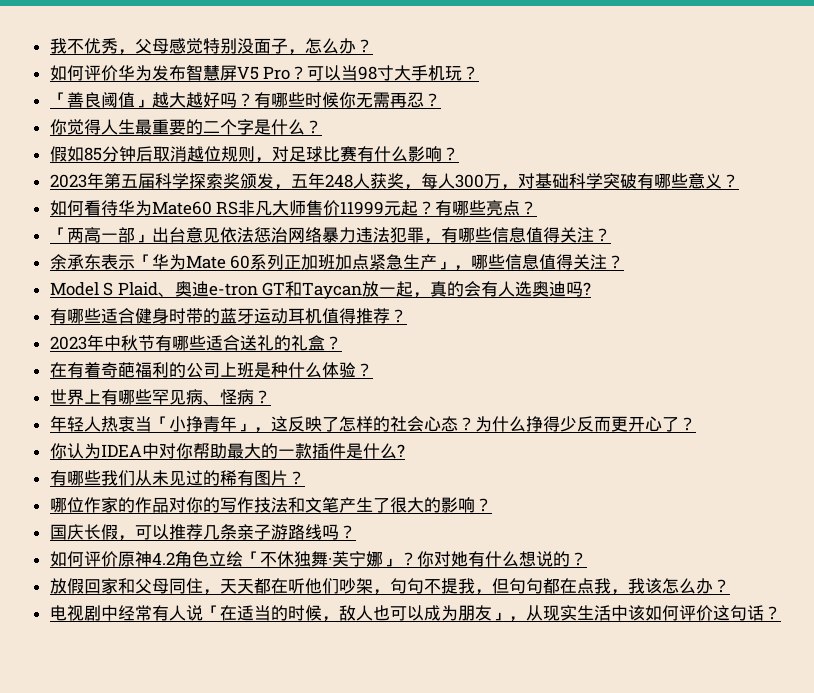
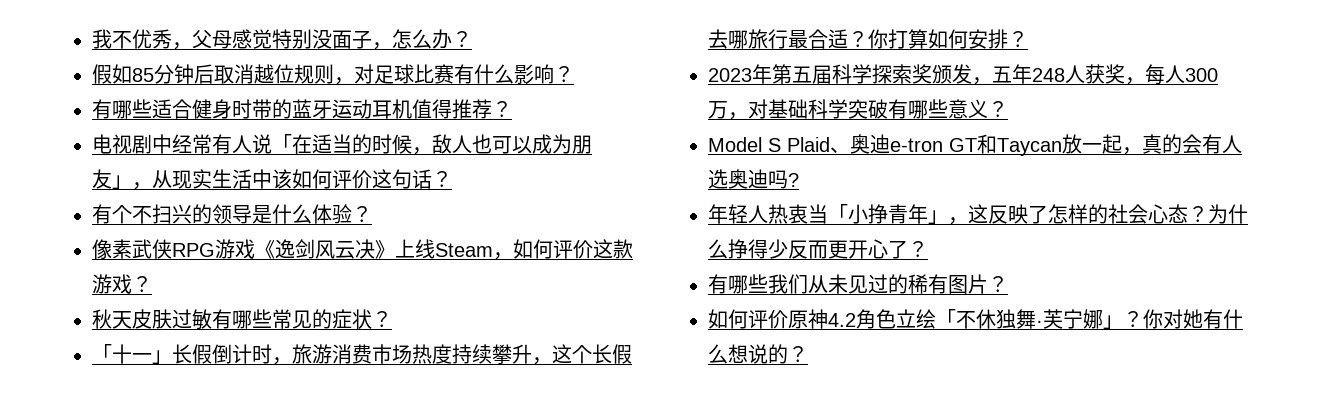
[49,64,480,81] [49,92,441,108] [49,119,322,135] // 如何评价华为发布智慧屏V5 Pro？可以当98寸大手机玩？ // 「善良阈值」越大越好吗？有哪些时候你无需再忍？ // 你觉得人生最重要的二个字是什么？ -> (472, 39) none
[49,172,739,190] [49,200,538,216] [49,227,611,244] [49,254,625,271] [49,281,592,299] // 2023年第五届科学探索奖颁发，五年248人获奖，每人300万，对基础科学突破有哪些意义？ // 如何看待华为Mate60 RS非凡大师售价11999元起？有哪些亮点？ // 「两高一部」出台意见依法惩治网络暴力违法犯罪，有哪些信息值得关注？ // 余承东表示「华为Mate 60系列正加班加点紧急生产」，哪些信息值得关注？ // Model S Plaid、奥迪e-tron GT和Taycan放一起，真的会有人选奥迪吗? -> (574, 74) none
[49,334,342,351] [49,362,373,378] [49,389,271,405] [49,415,696,433] [49,443,405,459] [49,470,305,486] [49,497,492,513] [49,524,356,541] [49,550,587,567] [49,578,730,595] // 2023年中秋节有哪些适合送礼的礼盒？ // 在有着奇葩福利的公司上班是种什么体验？ // 世界上有哪些罕见病、怪病？ // 年轻人热衷当「小挣青年」，这反映了怎样的社会心态？为什么挣得少反而更开心了？ // 你认为IDEA中对你帮助最大的一款插件是什么? // 有哪些我们从未见过的稀有图片？ // 哪位作家的作品对你的写作技法和文笔产生了很大的影响？ // 国庆长假，可以推荐几条亲子游路线吗？ // 如何评价原神4.2角色立绘「不休独舞·芙宁娜」？你对她有什么想说的？ // 放假回家和父母同住，天天都在听他们吵架，句句不提我，但句句都在点我，我该怎么办？ -> (512, 109) none
(781, 613) none -> [92,204,372,224] [92,239,633,260] [92,274,152,294] [92,309,392,330] [92,344,632,365] [708,29,1028,49] [708,64,1218,85] [708,99,1008,120] [708,134,1242,156] [708,169,799,189] [708,204,1248,225] [708,239,928,259] [708,274,1008,294] [708,309,1243,329] [708,344,808,364] // 有个不扫兴的领导是什么体验？ // 像素武侠RPG游戏《逸剑风云决》上线Steam，如何评价这款游戏？ // 秋天皮肤过敏有哪些常见的症状？ // 「十一」长假倒计时，旅游消费市场热度持续攀升，这个长假去哪旅行最合适？你打算如何安排？ // 2023年第五届科学探索奖颁发，五年248人获奖，每人300万，对基础科学突破有哪些意义？ // Model S Plaid、奥迪e-tron GT和Taycan放一起，真的会有人选奥迪吗? // 年轻人热衷当「小挣青年」，这反映了怎样的社会心态？为什么挣得少反而更开心了？ // 有哪些我们从未见过的稀有图片？ // 如何评价原神4.2角色立绘「不休独舞·芙宁娜」？你对她有什么想说的？

